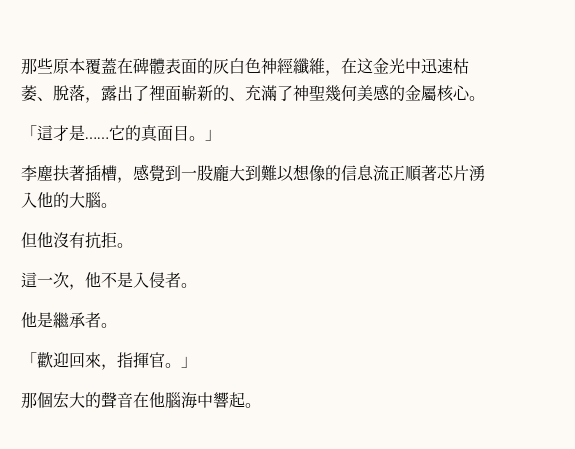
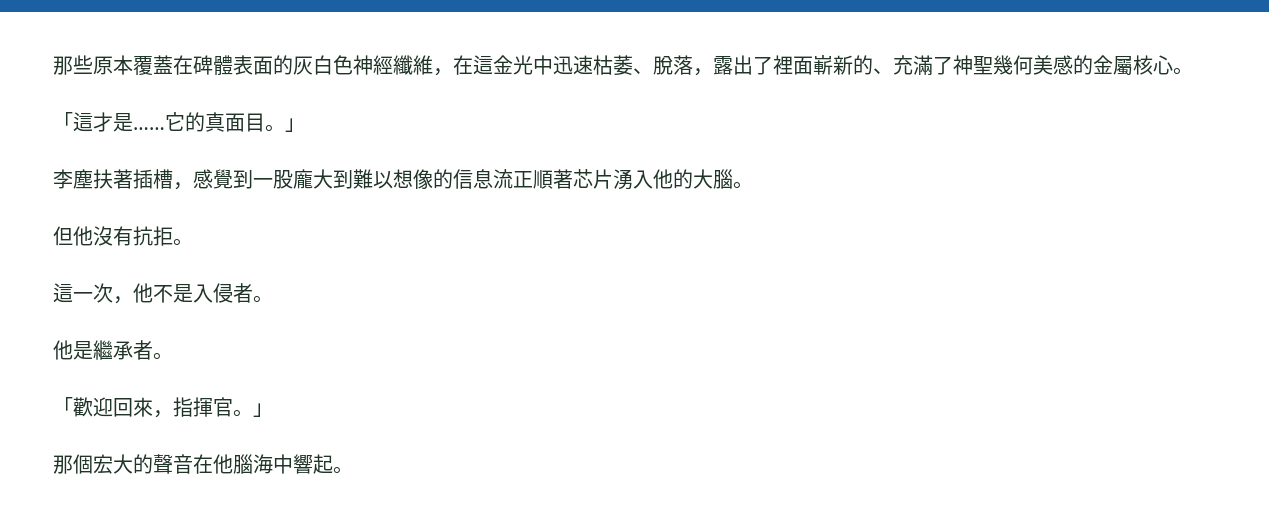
[357,58,373,74] 这 -> [473,55,493,75] 這

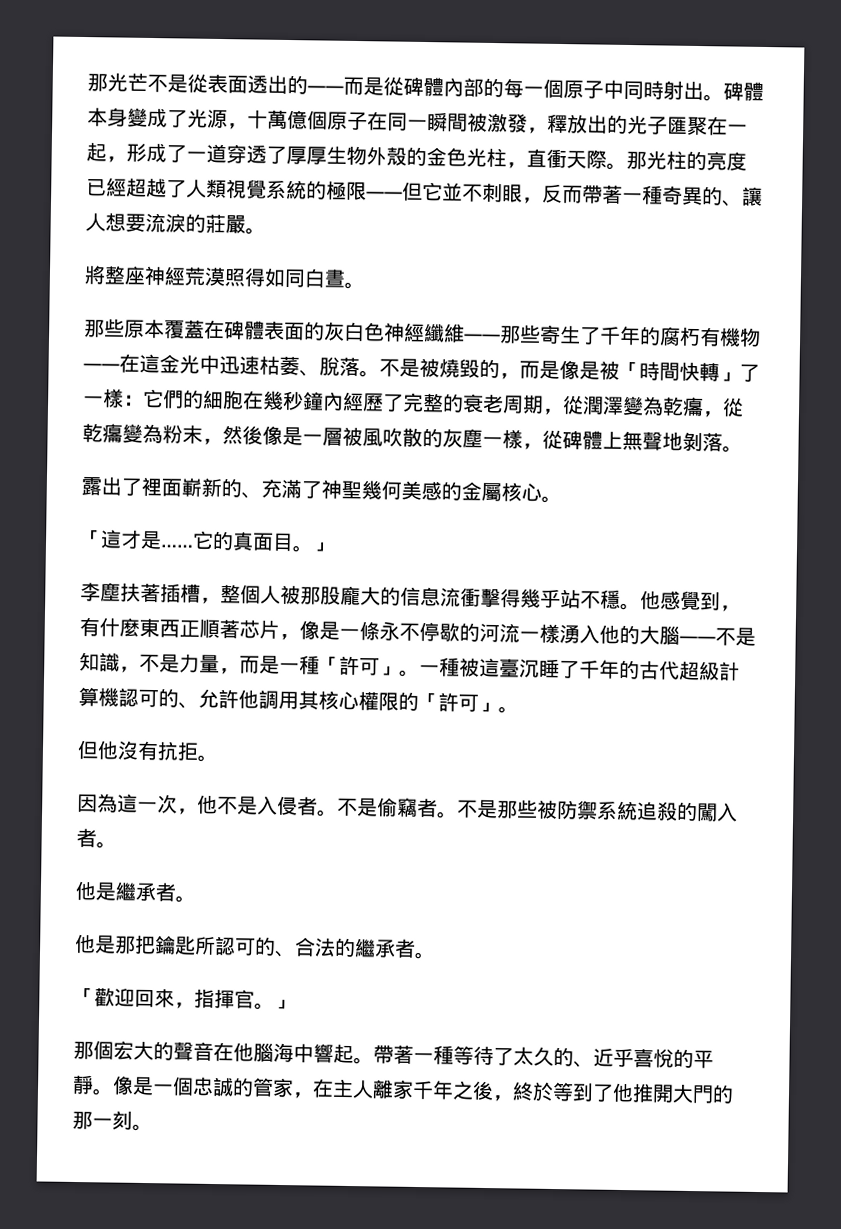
[53,56,73,75] 那 -> [87,72,764,102] [87,107,748,136] [86,142,747,171] [86,177,763,207] [85,212,266,235] [84,265,365,290] [84,319,105,338] 那光芒不是從表面透出的——而是從碑體內部的每一個原子中同時射出。碑體本身變成了光源，十萬億個原子在同一瞬間被激發，釋放出的光子匯聚在一起，形成了一道穿透了厚厚生物外殼的金色光柱，直衝天際。那光柱的亮度已經超越了人類視覺系統的極限——但它並不刺眼，反而帶著一種奇異的、讓人想要流淚的莊嚴。 // 將整座神經荒漠照得如同白晝。 // 那
[433,68,453,76] ， -> [464,324,761,347] [83,363,120,371] ——那些寄生了千年的腐朽有機物——
[693,68,713,76] ， -> [359,357,760,382] [83,388,744,418] [82,423,743,453] 。不是被燒毀的，而是像是被「時間快轉」了一樣：它們的細胞在幾秒鐘內經歷了完整的衰老周期，從潤澤變為乾癟，從乾癟變為粉末，然後像是一層被風吹散的灰塵一樣，從碑體上無聲地剝落。 //
[193,169,733,190] 感覺到一股龐大到難以想像的信息流正順著芯片湧入他的大腦 -> [220,584,741,612] [79,617,756,646] [79,652,740,681] [78,686,499,713] 整個人被那股龐大的信息流衝擊得幾乎站不穩。他感覺到，有什麼東西正順著芯片，像是一條永不停歇的河流一樣湧入他的大腦——不是知識，不是力量，而是一種「許可」。一種被這臺沉睡了千年的古代超級計算機認可的、允許他調用其核心權限的「許可」
(193, 242) none -> [77,793,118,813] 因為
[53,340,93,360] // 他是 -> [337,797,738,822] [76,827,117,849] [75,880,196,903] [75,933,356,958] 不是偷竊者。不是那些被防禦系統追殺的闖入者。 // 他是繼承者。 // 他是那把鑰匙所認可的、合法的
(353, 470) none -> [373,1044,714,1069] [72,1074,734,1104] [72,1110,153,1132] 帶著一種等待了太久的、近乎喜悅的平靜。像是一個忠誠的管家，在主人離家千年之後，終於等到了他推開大門的那一刻。

